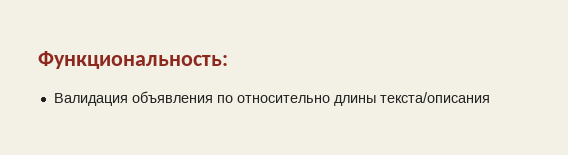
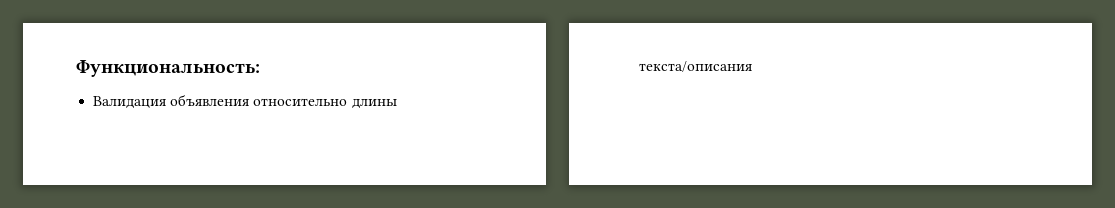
[216,95,233,103] по -> (250, 100) none

